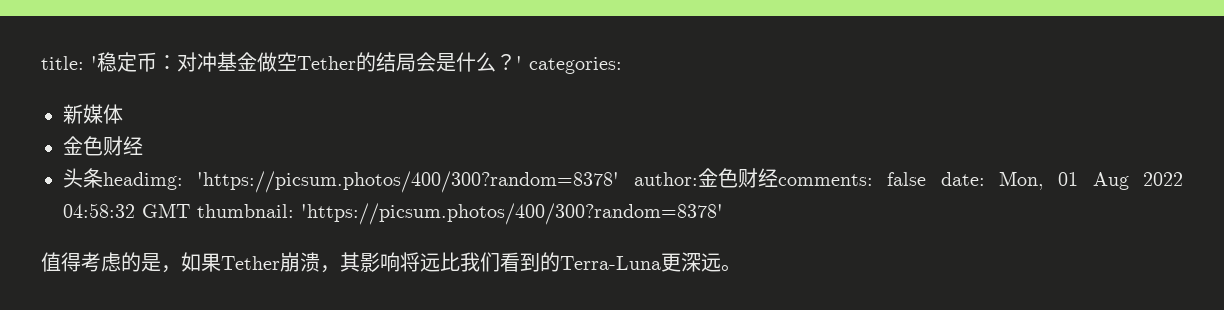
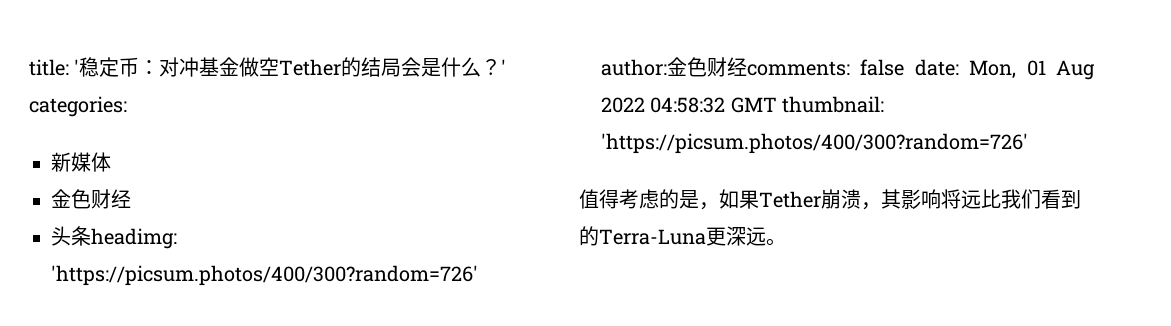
[197,171,620,193] 'https://picsum.photos/400/300?random=8378' -> [51,265,478,286] 'https://picsum.photos/400/300?random=726'
[301,203,723,225] 'https://picsum.photos/400/300?random=8378' -> [601,133,1028,154] 'https://picsum.photos/400/300?random=726'

